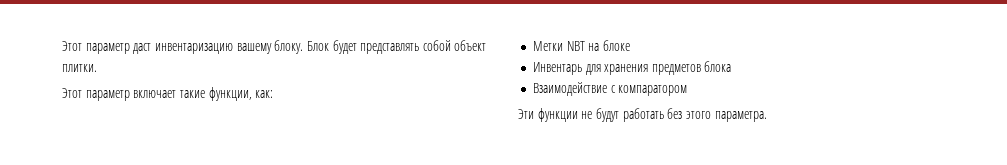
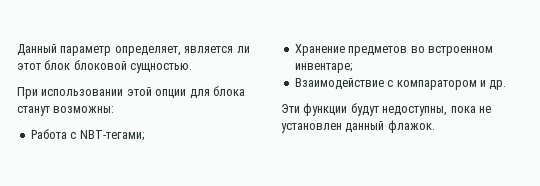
[62,40,487,54] [62,64,97,72] [62,87,274,101] [532,40,630,51] [532,61,732,75] Этот параметр даст инвентаризацию вашему блоку. Блок будет представлять собой объект плитки. // Этот параметр включает такие функции, как: // Метки NBT на блоке // Инвентарь для хранения предметов блока -> [17,44,250,56] [17,60,193,73] [17,86,245,99] [17,106,115,116] [30,129,144,141] [294,44,493,56] [294,63,352,73] Данный параметр определяет, является ли этот блок блоковой сущностью. // При использовании этой опции для блока станут возможны: // Работа с NBT-тегами; // Хранение предметов во встроенном инвентаре;
(688, 90) none -> [479,80,507,90] и др.
[581,108,767,122] не будут работать без этого параметра. -> [350,103,491,116] [281,120,435,133] будут недоступны, пока не установлен данный флажок.

